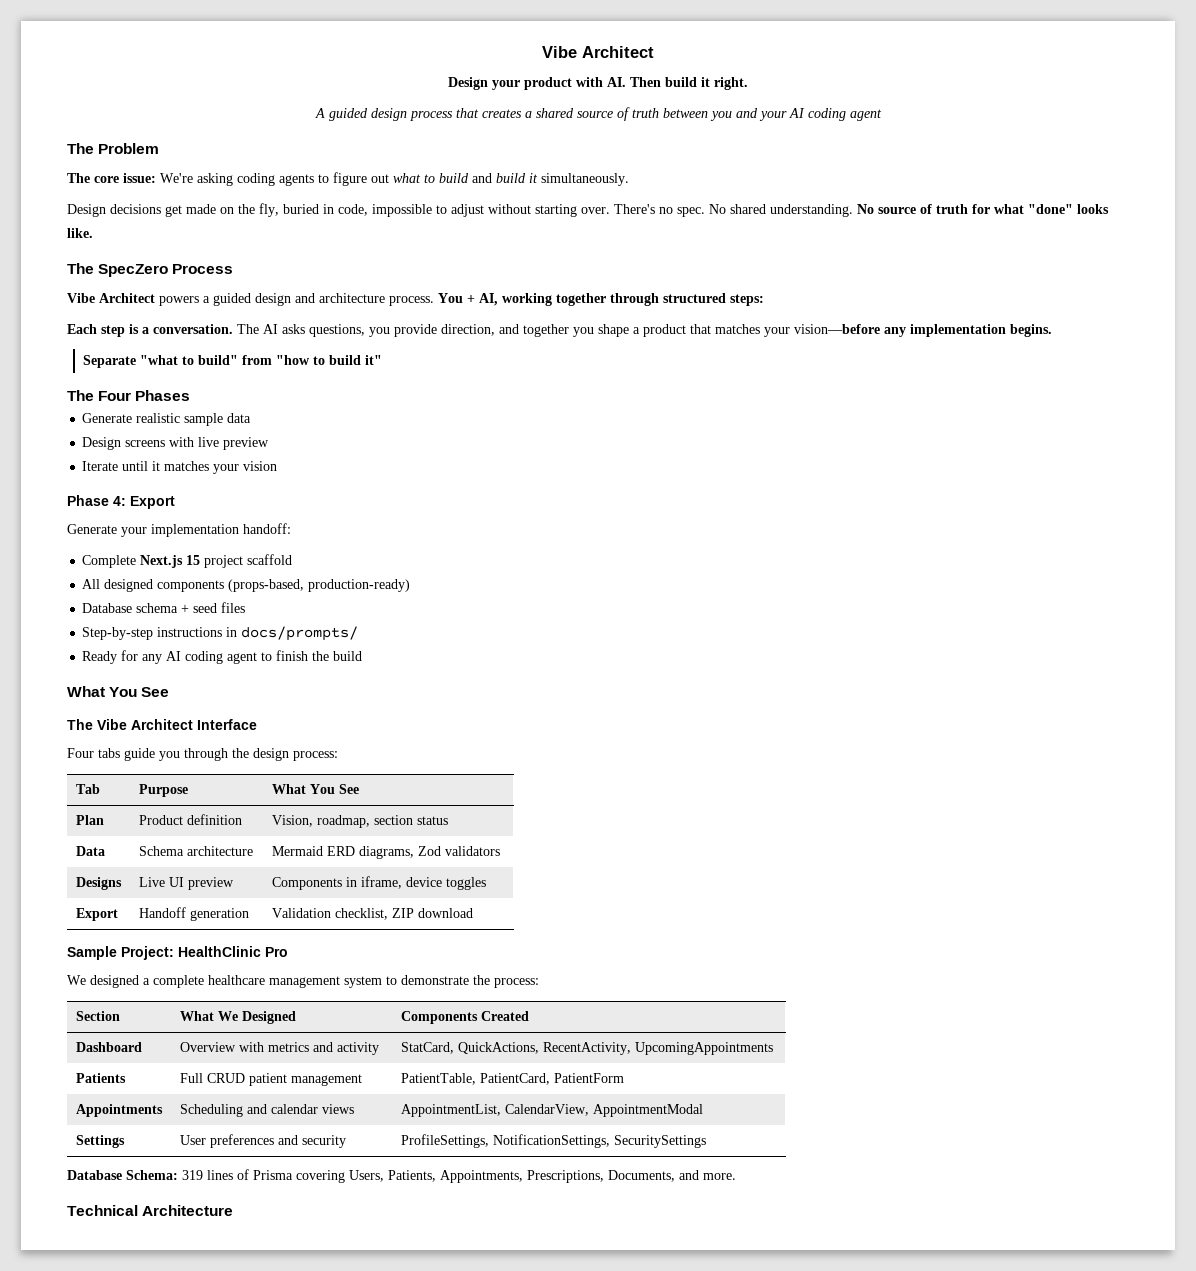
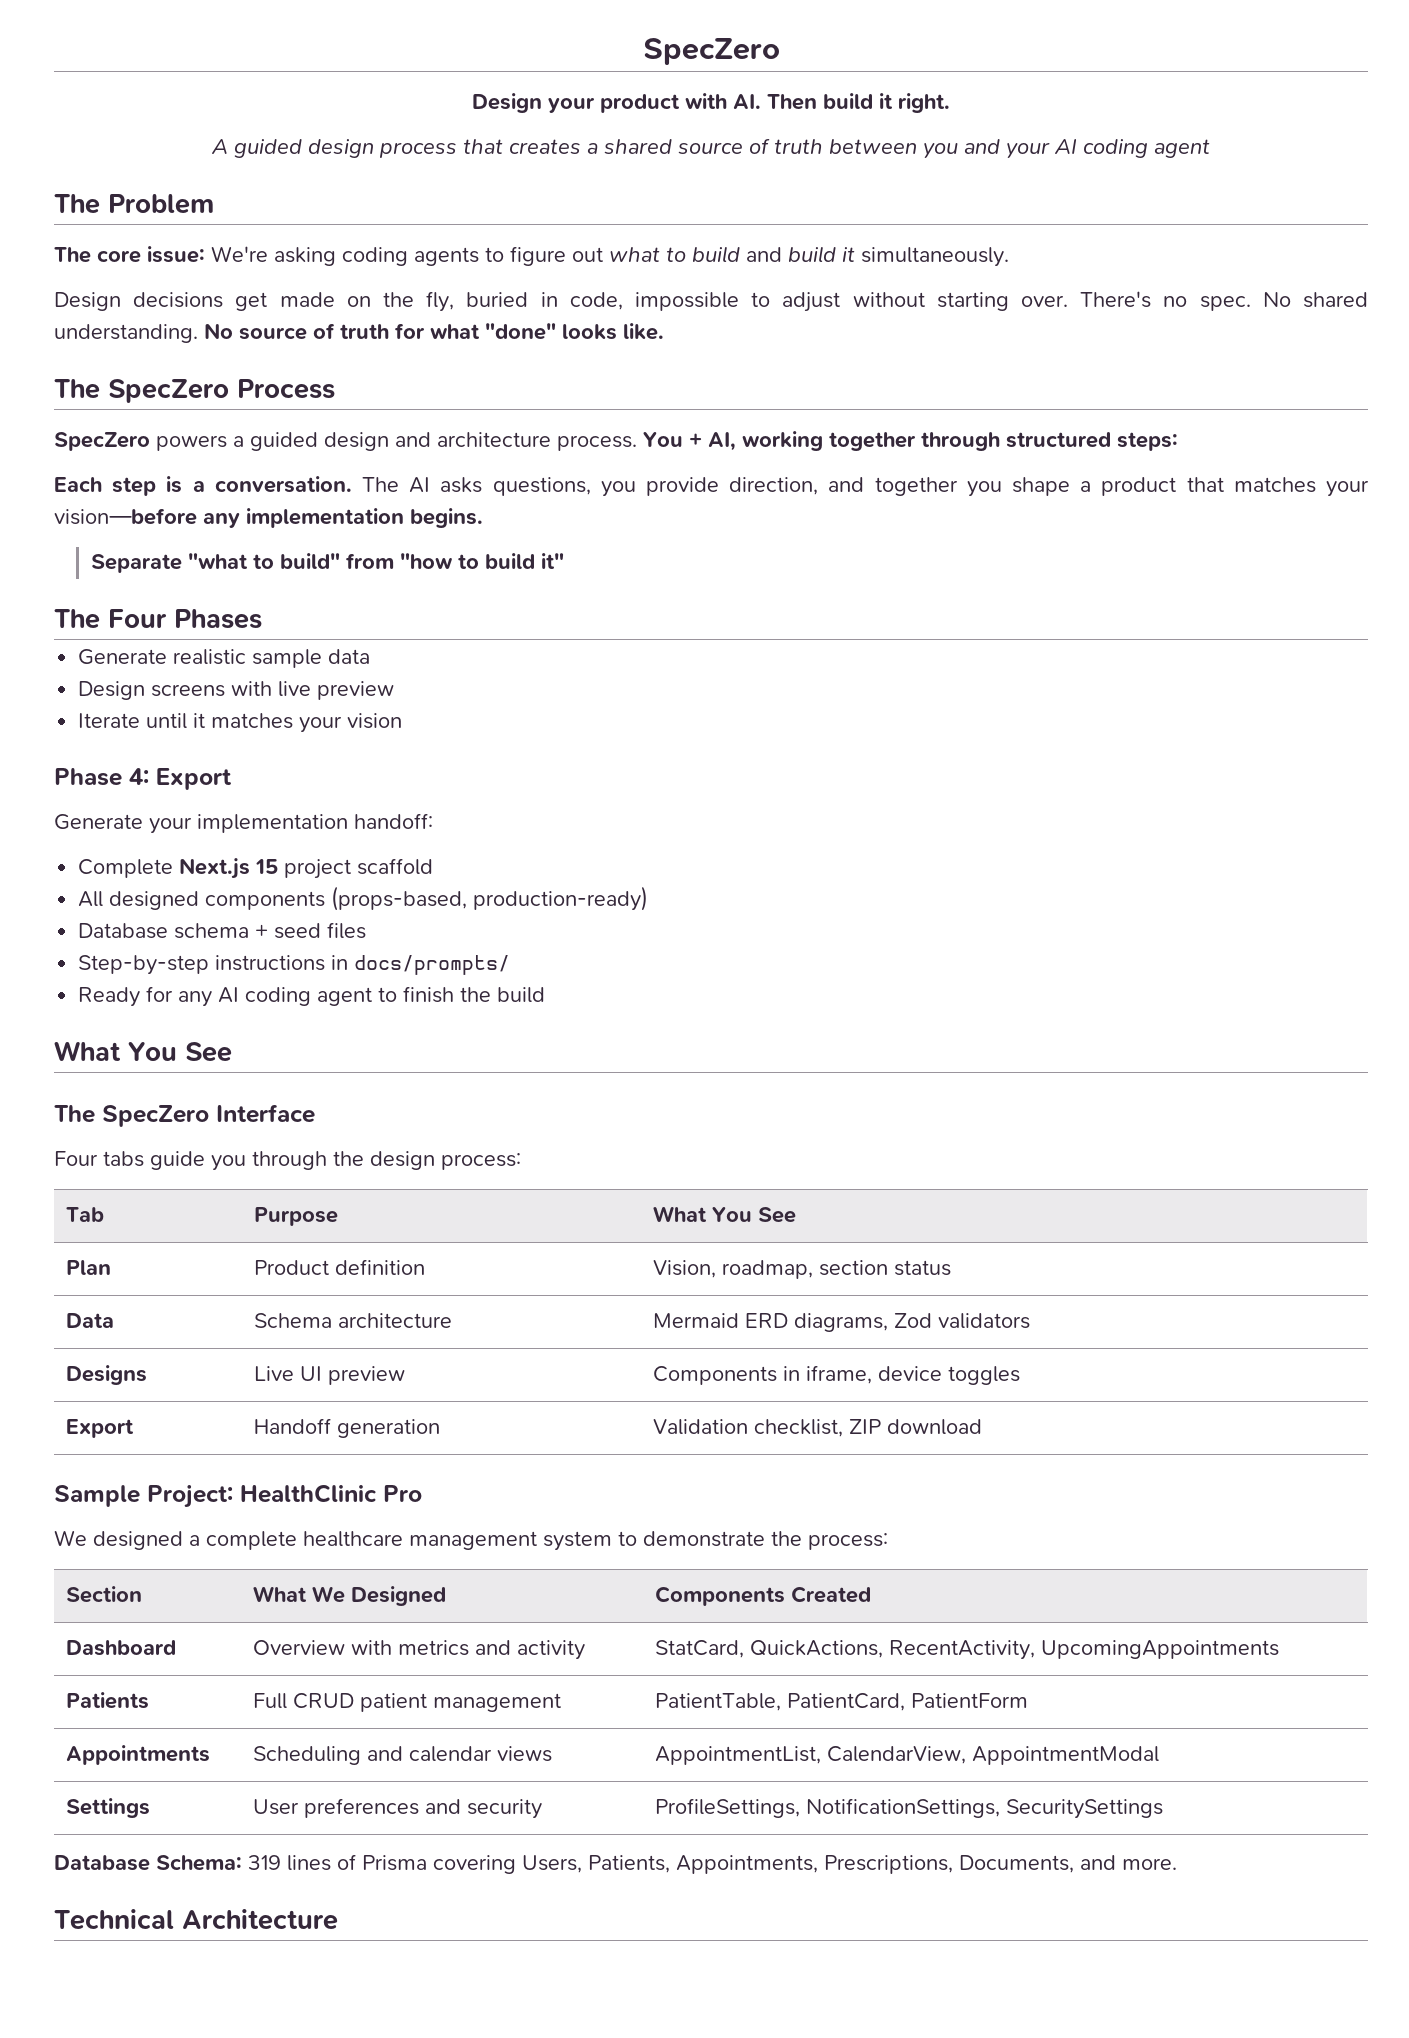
[542,46,654,58] Vibe Architect -> [642,38,780,65] SpecZero
[67,293,155,303] Vibe Architect -> [54,432,150,451] SpecZero
[97,719,193,730] Vibe Architect -> [102,1105,209,1127] SpecZero

